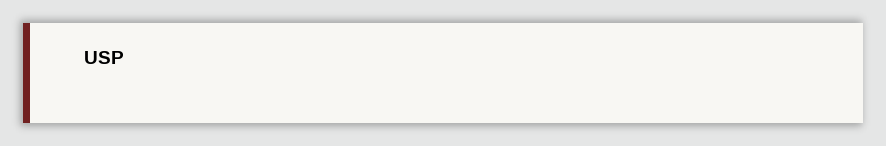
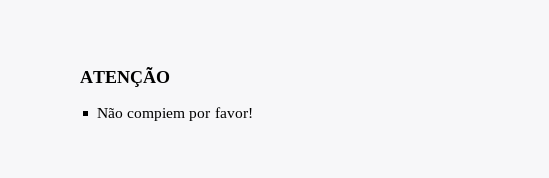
[84,51,124,64] USP -> [80,67,170,87] [97,107,253,121] ATENÇÃO // Não compiem por favor!

